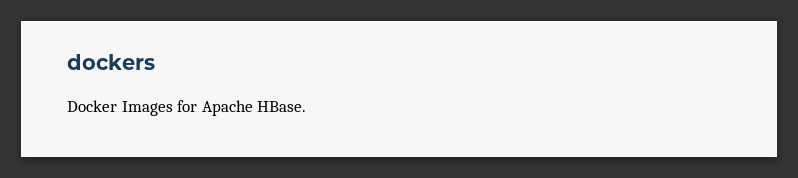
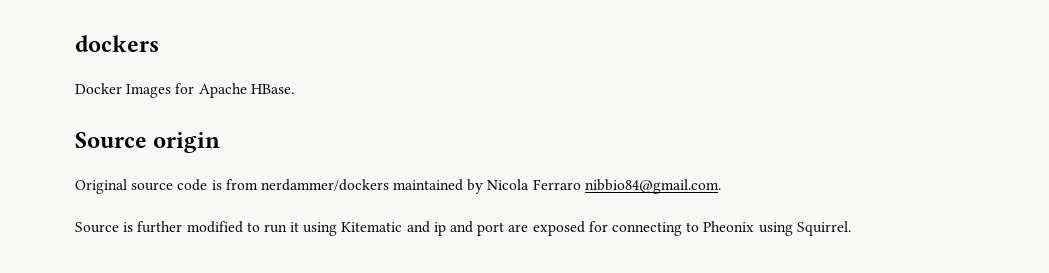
(307, 106) none -> [75,132,221,153] [75,179,721,194] [75,221,851,236] // Source origin // Original source code is from nerdammer/dockers maintained by Nicola Ferraro nibbio84@gmail.com. // Source is further modified to run it using Kitematic and ip and port are exposed for connecting to Pheonix using Squirrel.

